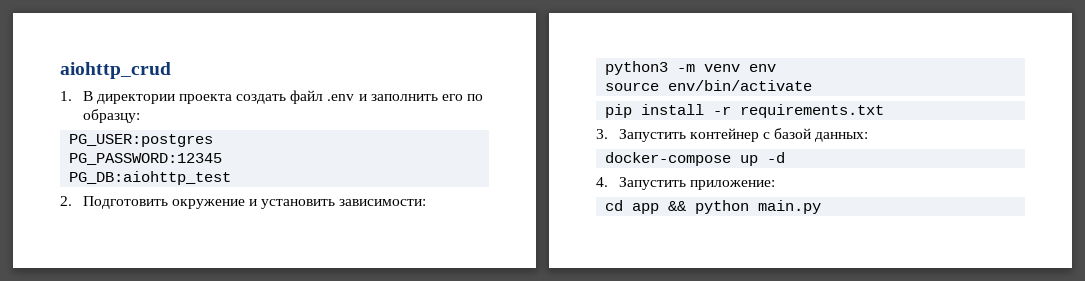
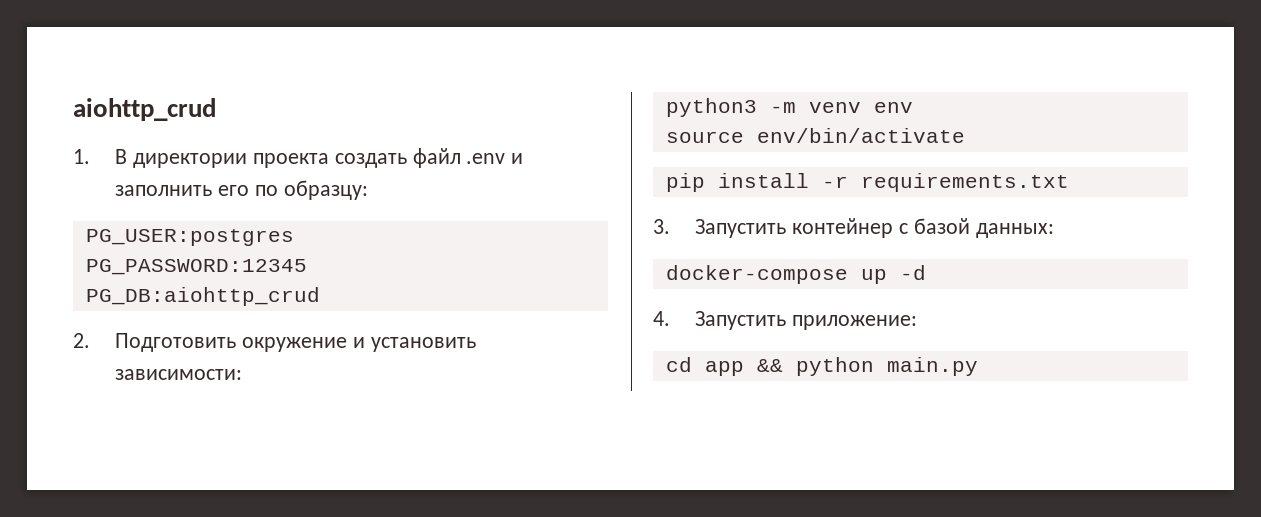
[69,171,232,185] PG_DB:aiohttp_test -> [85,287,320,306] PG_DB:aiohttp_crud

